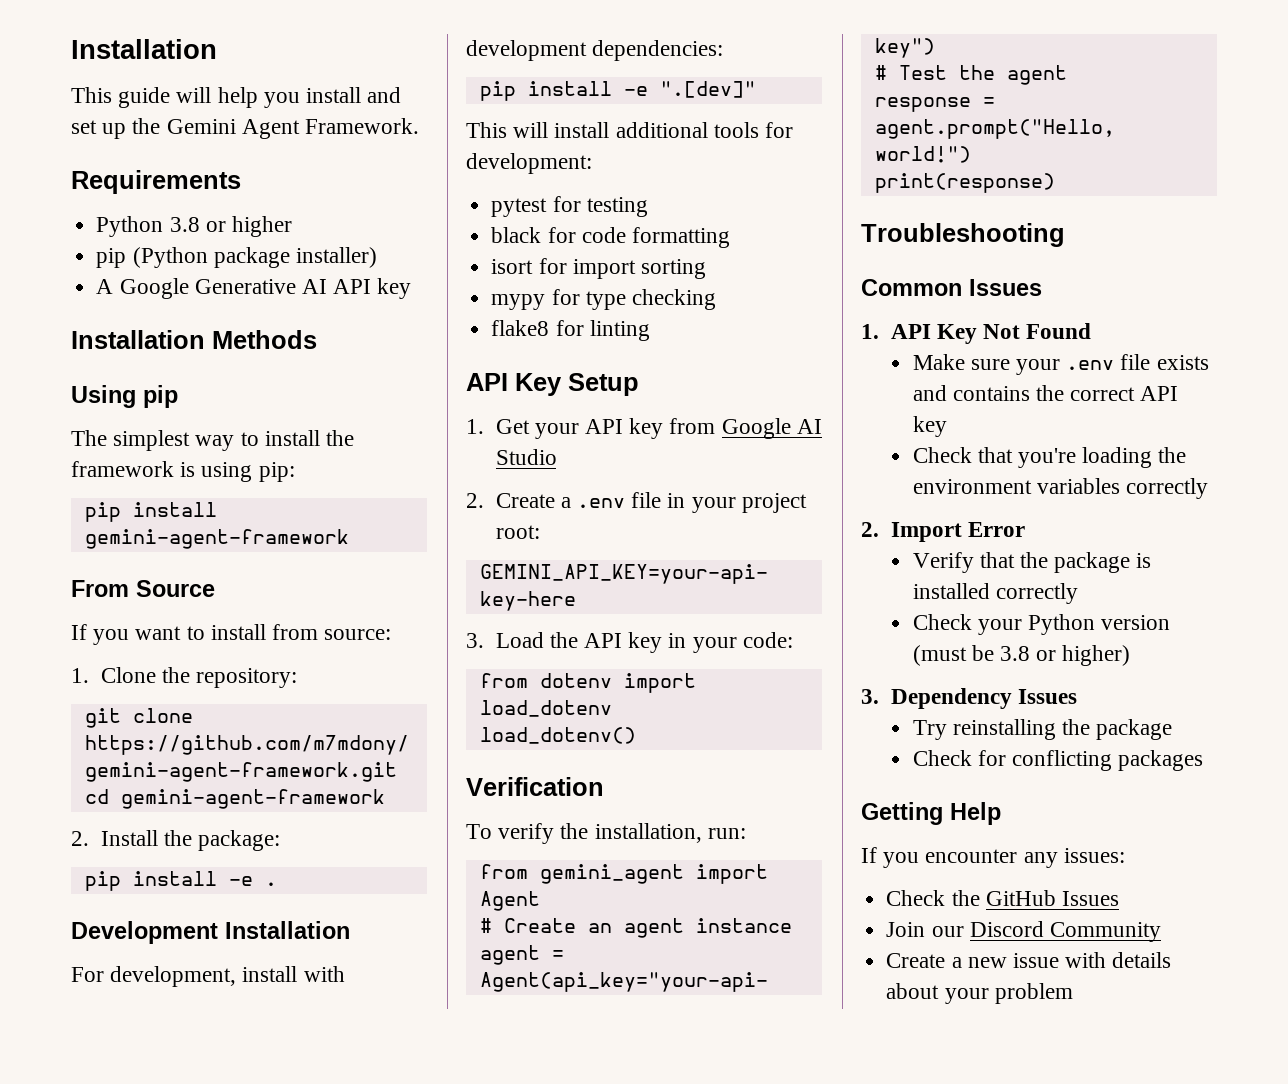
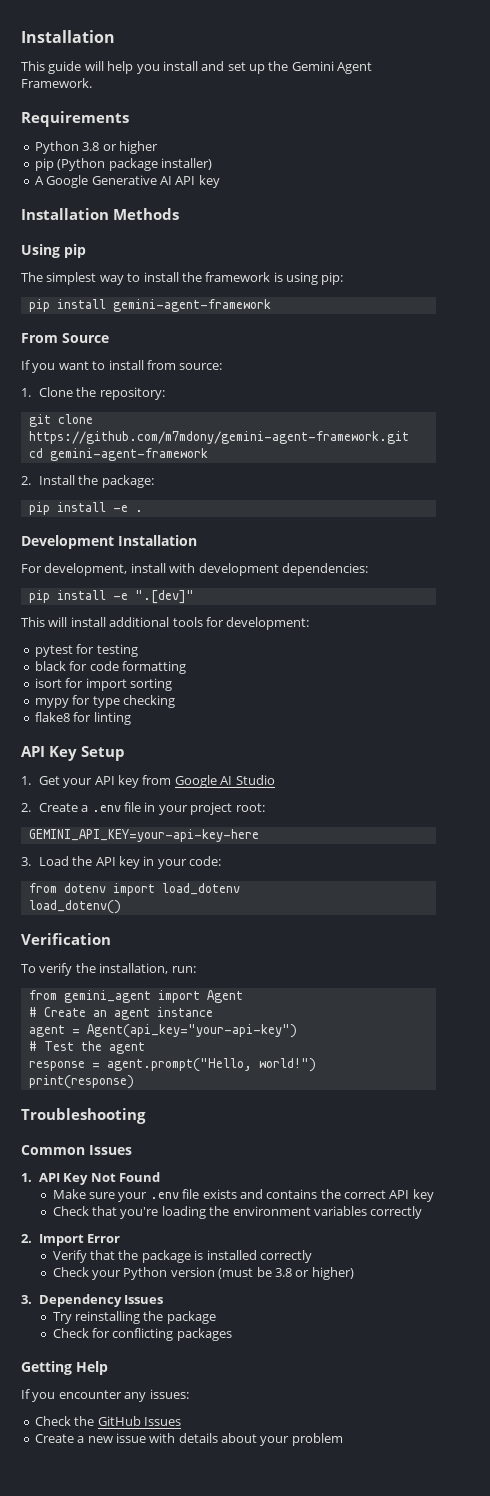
[886,921,1161,942] // Join our Discord Community -> (181, 1421) none

